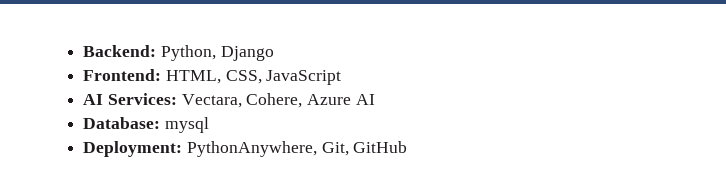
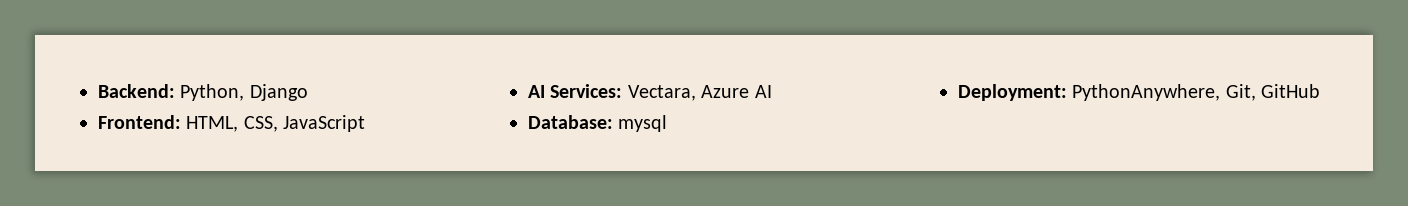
[246,93,303,108] Cohere, -> (696, 93) none

